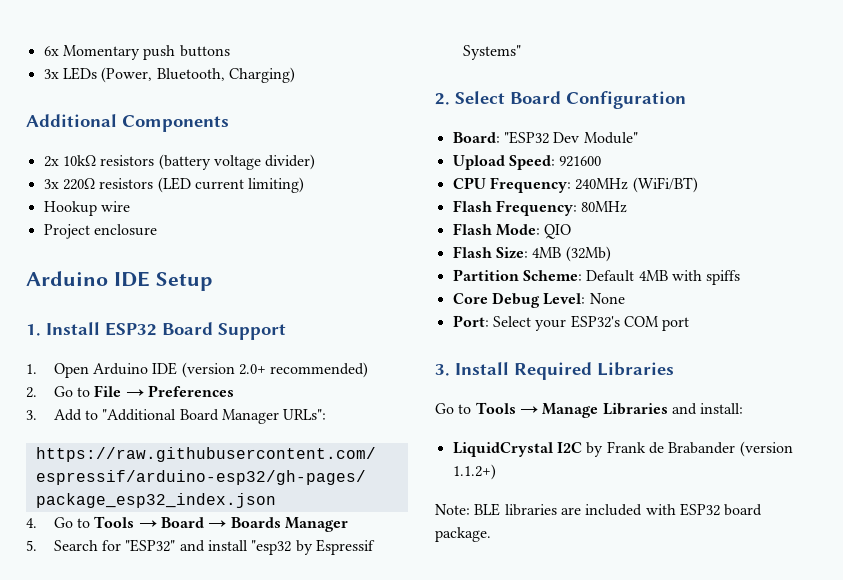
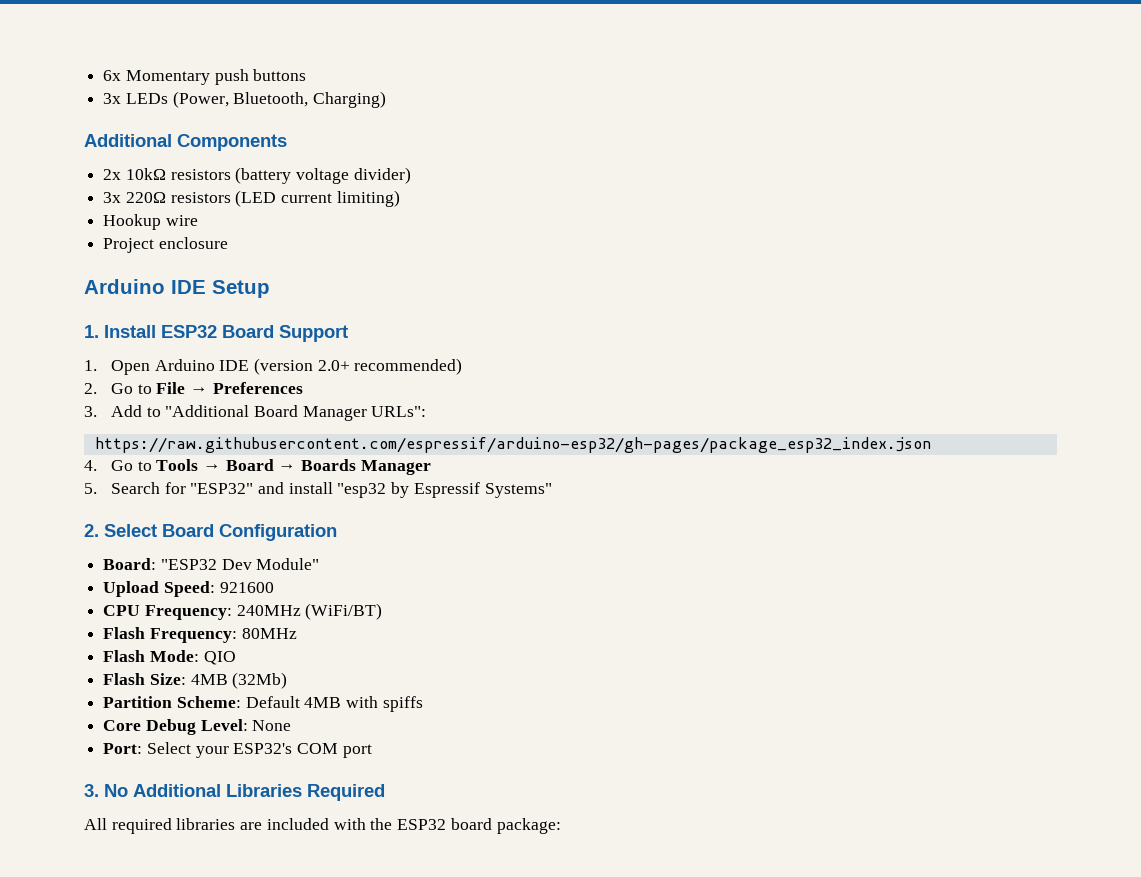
[455,362,674,380] [435,402,744,418] [452,441,793,457] [452,464,496,480] [435,503,501,516] Install Required Libraries // Go to Tools → Manage Libraries and install: // LiquidCrystal I2C by Frank de Brabander (version 1.1.2+) // Note: BLE -> [104,784,385,801] [84,818,172,834] No Additional Libraries Required // All required
(676, 509) none -> [370,818,393,830] the
[435,527,491,542] package. -> [496,818,561,834] package:

